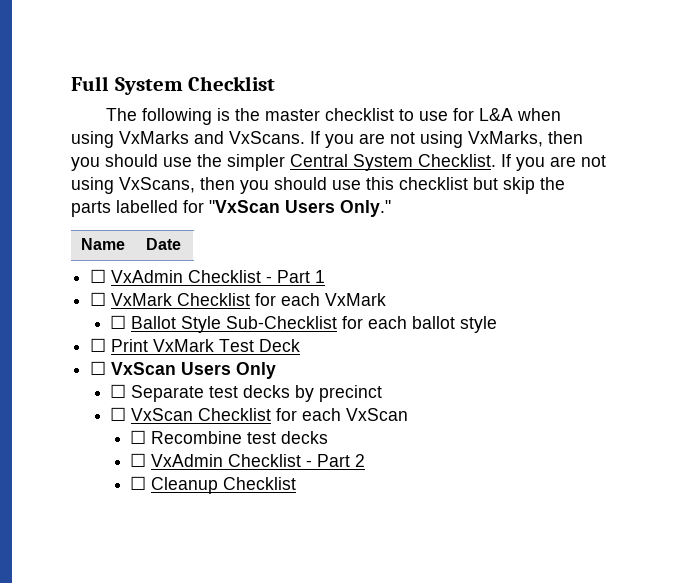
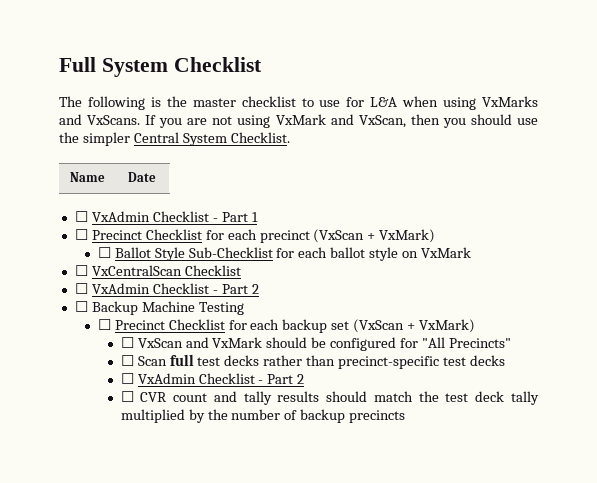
[468,131,543,147] VxMarks, -> [275,114,406,128] VxMark and VxScan,
[501,154,606,171] [71,177,565,194] [71,200,391,217] If you are not using VxScans, then you should use this checklist but skip the parts labelled for "VxScan Users Only." -> (290, 137) none
[111,293,387,306] VxMark Checklist for each VxMark -> [91,229,436,243] Precinct Checklist for each precinct (VxScan + VxMark)
[90,338,301,352] [90,361,277,379] [110,384,383,402] [110,407,409,421] [130,430,243,444] // ☐ Print VxMark Test Deck // ☐ VxScan Users Only // ☐ Separate test decks by precinct // ☐ VxScan Checklist for each VxScan // ☐ Recombine -> [402,247,472,258] [74,265,241,276] [74,283,259,294] [74,301,244,315] [97,319,476,333] [120,337,511,351] [120,354,440,369] on VxMark // ☐ VxCentralScan Checklist // ☐ VxAdmin Checklist - Part 2 // ☐ Backup Machine Testing // ☐ Precinct Checklist for each backup set (VxScan + VxMark) // ☐ VxScan and VxMark should be configured for "All Precincts" // ☐ Scan full test decks rather than precinct-specific
[151,477,297,494] Cleanup Checklist -> [140,391,539,405] [120,409,406,423] CVR count and tally results should match the test deck tally multiplied by the number of backup precincts

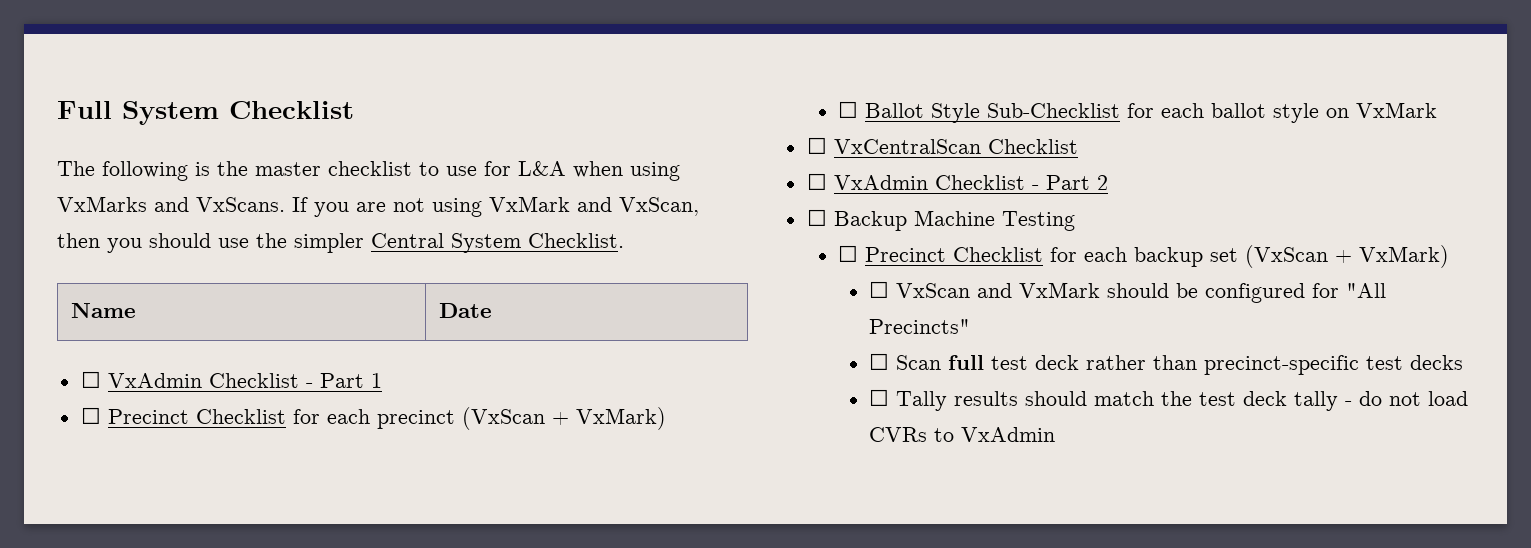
[224,355,260,366] decks -> [1035,355,1080,370] deck
[137,373,305,384] [120,391,272,405] VxAdmin Checklist - Part 2 // ☐ CVR count and tally -> [896,391,948,411] Tally
[120,409,406,423] multiplied by the number of backup precincts -> [1345,391,1469,406] [869,427,1056,442] - do not load CVRs to VxAdmin

